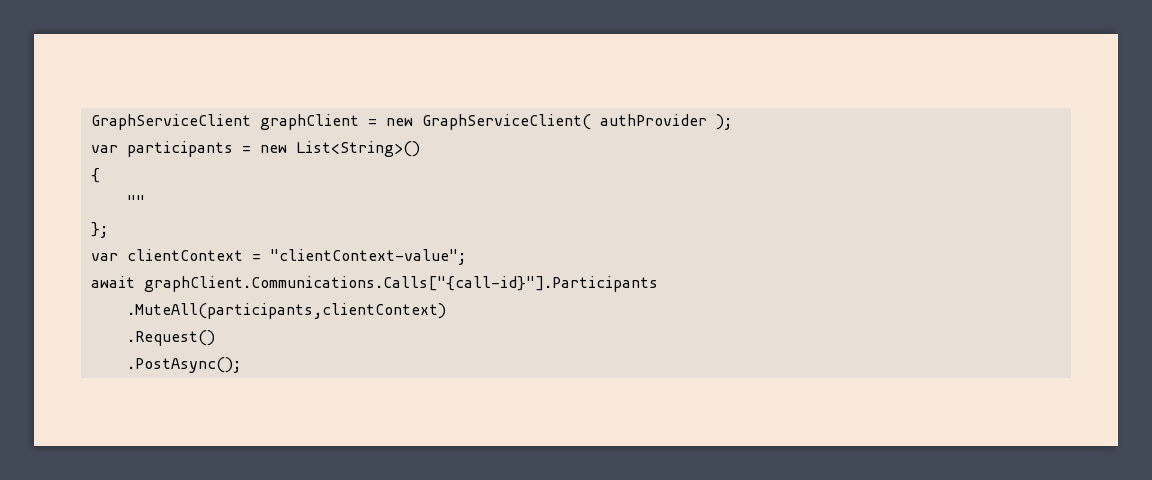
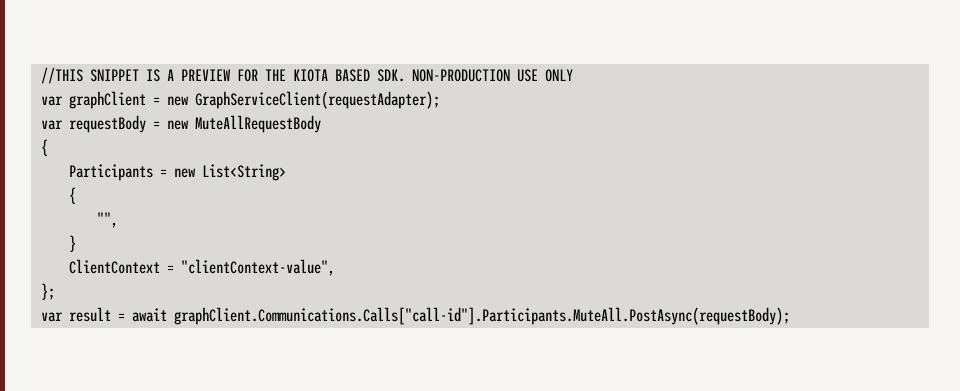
[91,114,733,130] [91,141,421,157] [91,168,101,183] [127,195,146,207] [91,222,109,238] [91,249,467,265] [91,276,659,292] [127,303,447,319] [127,330,216,346] [127,357,242,373] GraphServiceClient graphClient = new GraphServiceClient( authProvider ); // var participants = new List<String>() // { // "" // }; // var clientContext = "clientContext-value"; // await graphClient.Communications.Calls["{call-id}"].Participants // .MuteAll(participants,clientContext) // .Request() // .PostAsync(); -> [40,67,573,84] [40,91,440,109] [40,115,321,133] [40,139,48,156] [68,164,286,181] [68,187,76,204] [96,212,118,228] [68,235,76,252] [68,259,335,276] [40,283,55,300] [40,307,790,325] //THIS SNIPPET IS A PREVIEW FOR THE KIOTA BASED SDK. NON-PRODUCTION USE ONLY // var graphClient = new GraphServiceClient(requestAdapter); // var requestBody = new MuteAllRequestBody // { // Participants = new List<String> // { // "", // } // ClientContext = "clientContext-value", // }; // var result = await graphClient.Communications.Calls["call-id"].Participants.MuteAll.PostAsync(requestBody);

